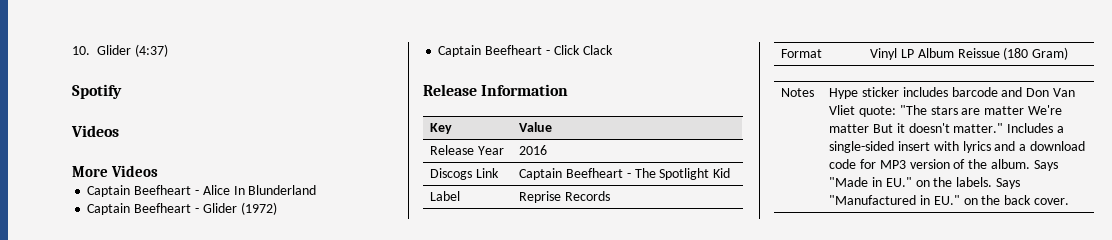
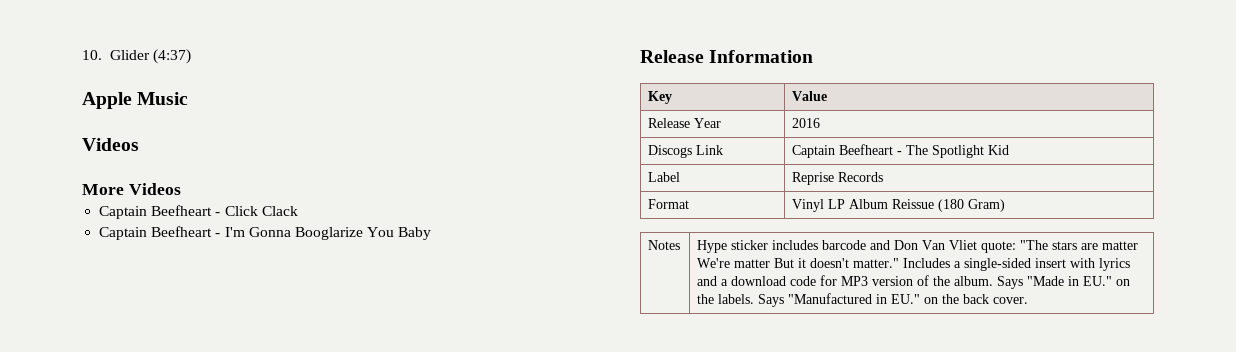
[72,84,122,99] Spotify -> [82,92,189,109] Apple Music
[202,185,317,195] [87,202,277,215] [438,45,613,57] Alice In Blunderland // Captain Beefheart - Glider (1972) // Captain Beefheart - Click Clack -> [224,206,298,216] [99,226,432,240] Click Clack // Captain Beefheart - I'm Gonna Booglarize You Baby

